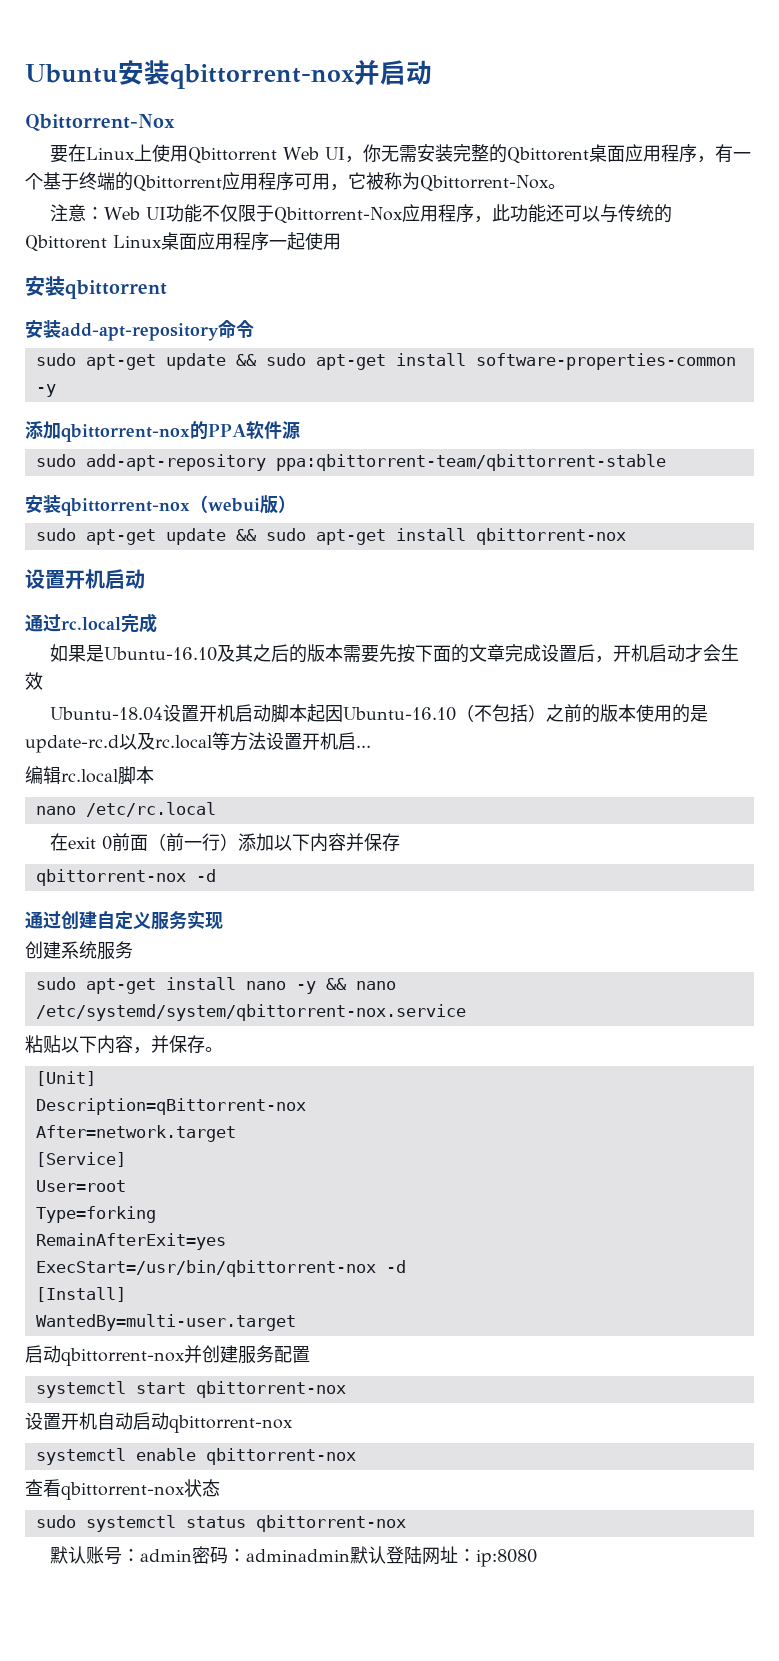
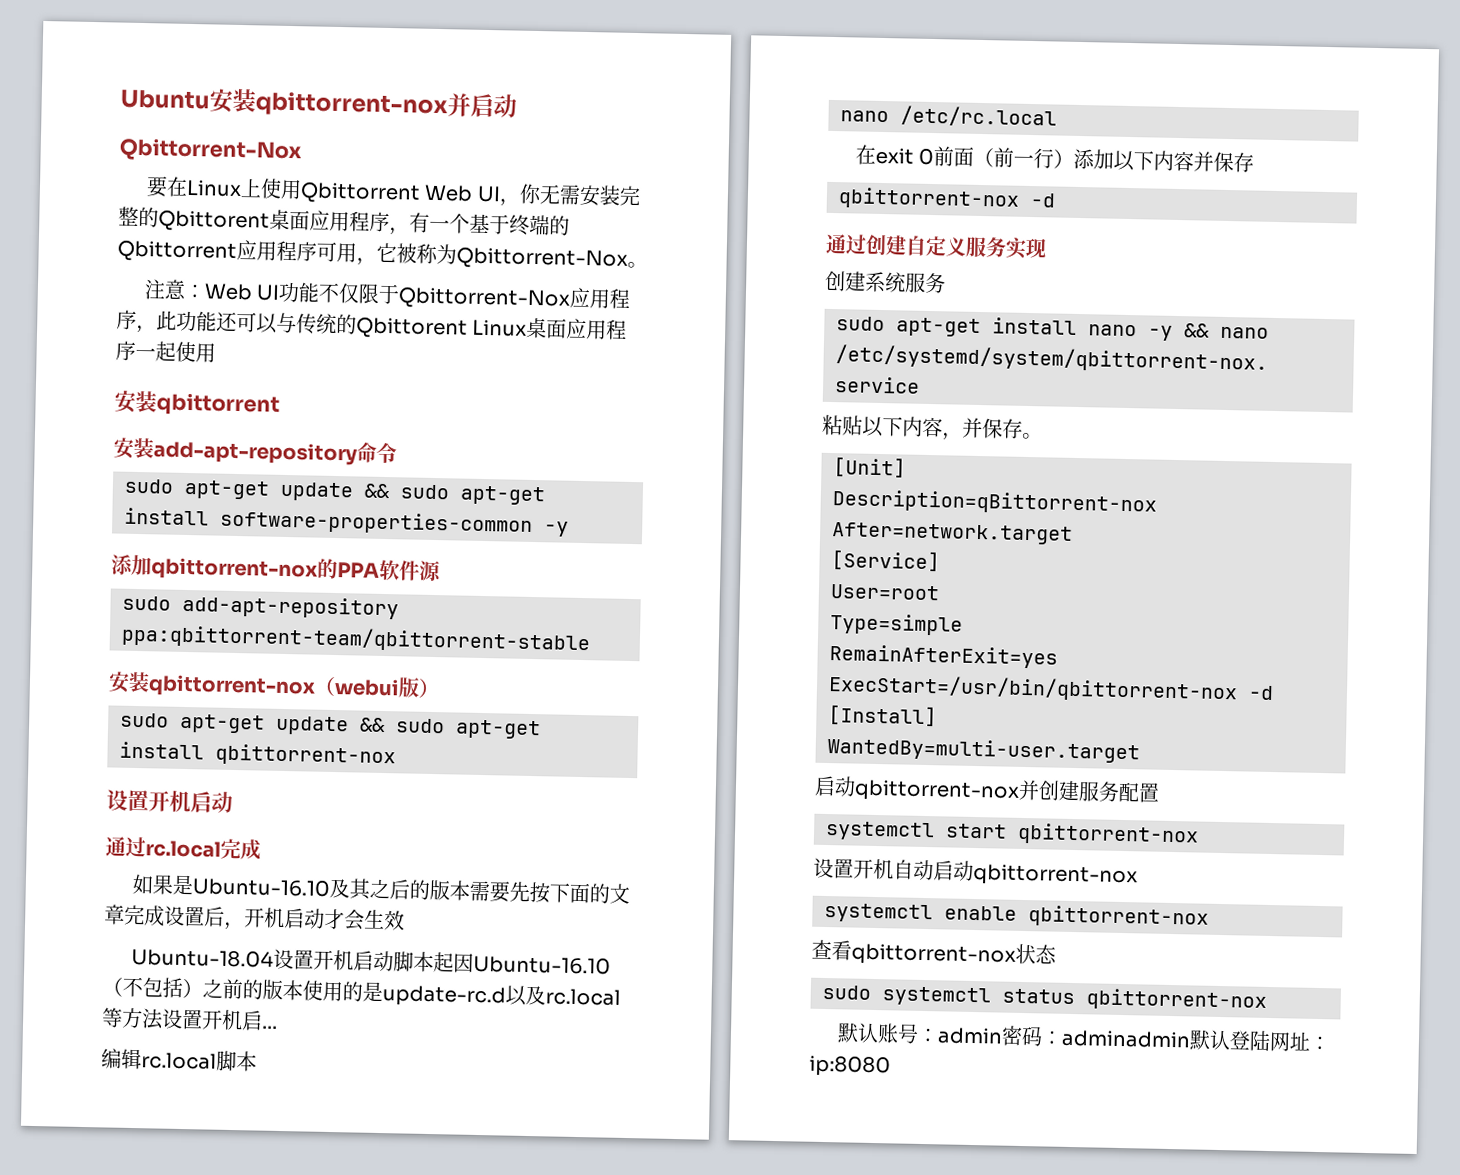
[35,1206,156,1223] Type=forking -> [830,613,963,636] Type=simple

